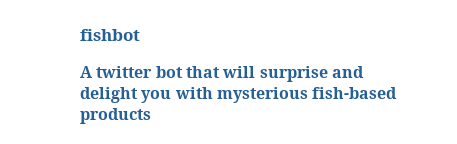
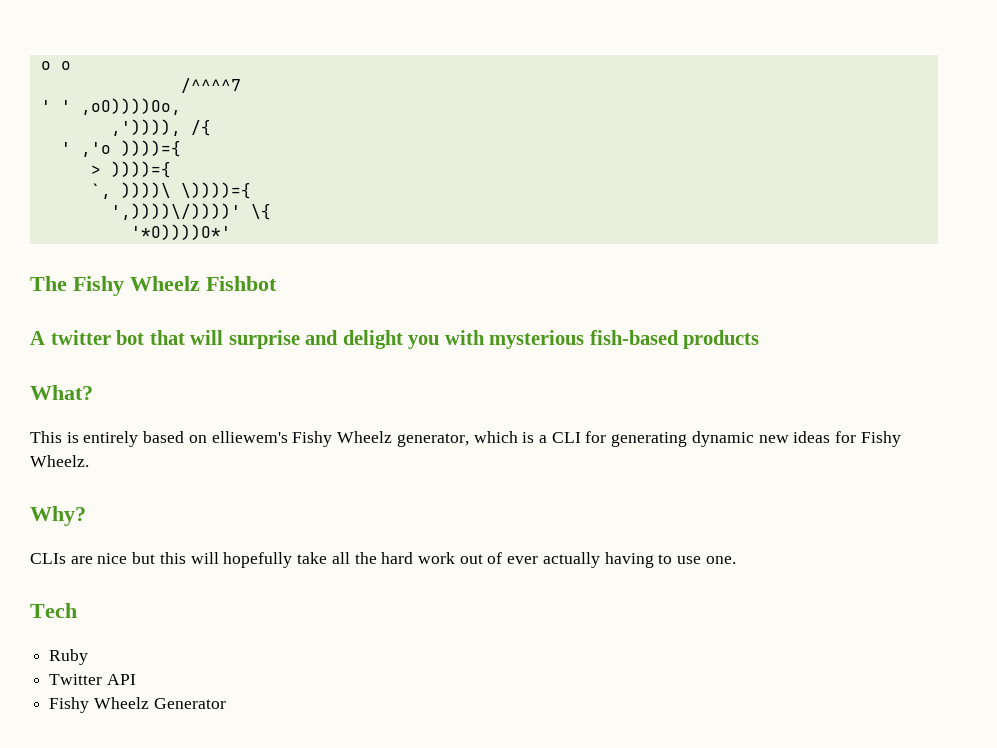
[80,29,140,41] fishbot -> [40,61,71,70] [180,78,241,93] [40,98,181,115] [110,119,211,136] [60,140,181,157] [90,161,171,178] [90,182,251,199] [110,203,271,220] [130,224,231,240] [30,276,277,296] o o // /^^^^7 // ' ' ,oO))))Oo, // ,')))), /{ // ' ,'o ))))={ // > ))))={ // `, ))))\ \))))={ // ',))))\/))))' \{ // '*O))))O*' // The Fishy Wheelz Fishbot
(151, 116) none -> [30,385,93,400] [30,431,901,447] [30,455,89,467] [30,506,86,526] [30,552,736,568] [30,603,77,618] [49,649,89,665] [49,674,136,685] [49,697,226,713] // What? // This is entirely based on elliewem's Fishy Wheelz generator, which is a CLI for generating dynamic new ideas for Fishy Wheelz. // Why? // CLIs are nice but this will hopefully take all the hard work out of ever actually having to use one. // Tech // Ruby // Twitter API // Fishy Wheelz Generator

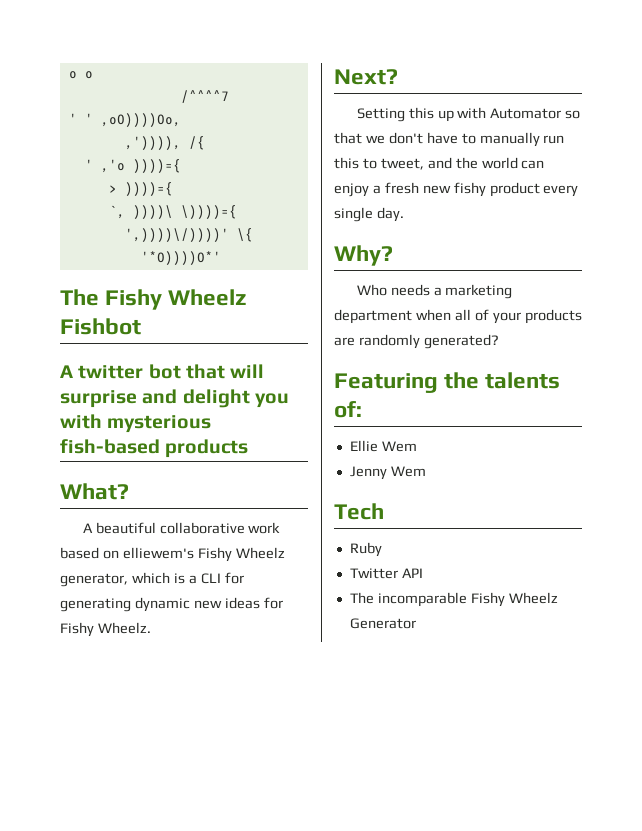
[30,431,139,447] This is entirely -> [82,522,281,534] A beautiful collaborative work
[30,506,86,526] [30,552,736,568] Why? // CLIs are nice but this will hopefully take all the hard work out of ever actually having to use one. -> [334,69,398,85] [356,107,581,122] [334,132,565,147] [334,157,545,170] [334,182,579,197] [334,207,404,222] [334,245,393,266] [356,284,513,299] [334,309,582,324] [334,334,499,349] [334,372,561,393] [334,401,362,418] [349,440,417,452] [349,466,426,480] Next? // Setting this up with Automator so that we don't have to manually run this to tweet, and the world can enjoy a fresh new fishy product every single day. // Why? // Who needs a marketing department when all of your products are randomly generated? // Featuring the talents of: // Ellie Wem // Jenny Wem
(136, 679) none -> [349,592,467,607] The incomparable

